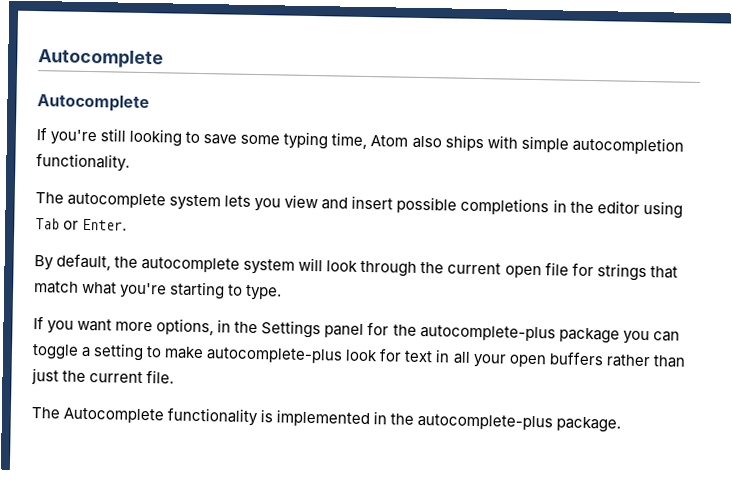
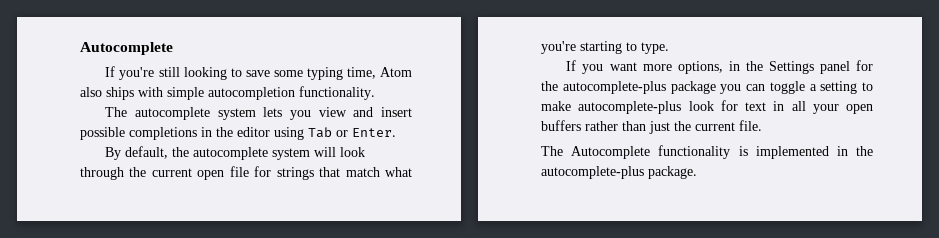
[38,49,164,69] [37,94,150,113] Autocomplete // Autocomplete -> [80,42,173,55] Autocomplete

